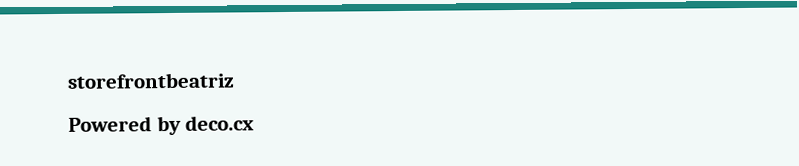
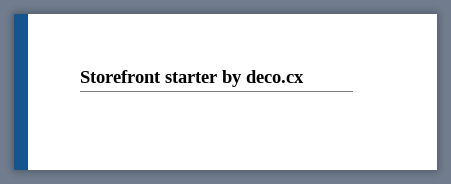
[67,72,235,89] [68,116,152,132] storefrontbeatriz // Powered -> [80,70,217,83] Storefront starter

